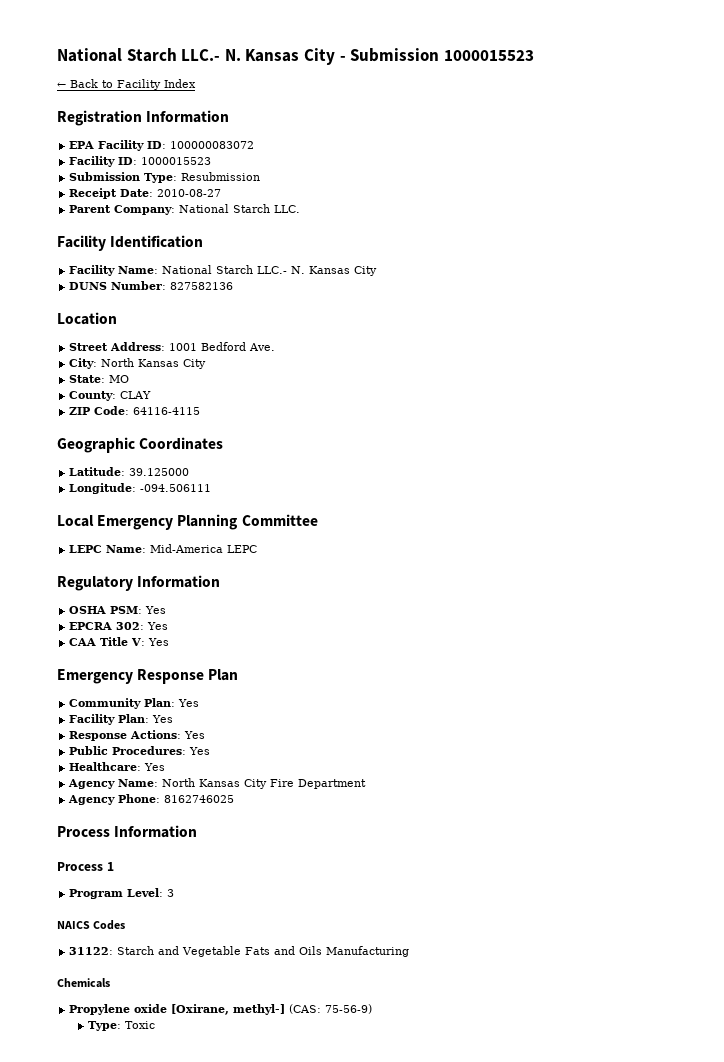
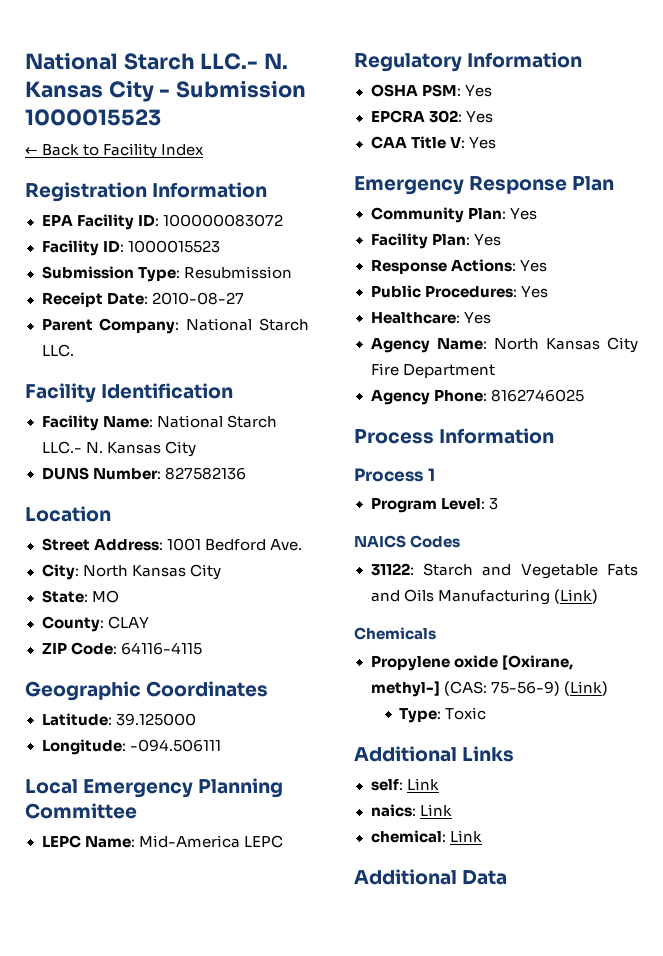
(410, 951) none -> [553,589,598,604] (Link)
(373, 1009) none -> [563,681,608,696] (Link)
(155, 1025) none -> [354,746,515,762] [370,778,439,791] [370,804,452,817] [370,830,482,843] [354,869,508,885] // Additional Links // self: Link // naics: Link // chemical: Link // Additional Data

